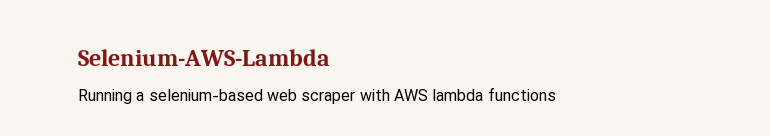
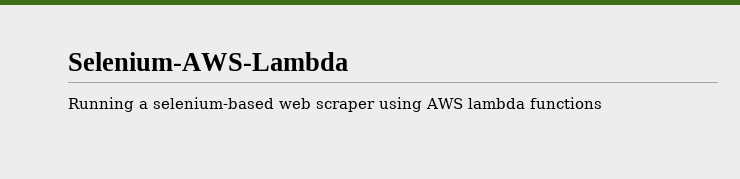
[359,89,390,101] with -> [379,97,422,112] using

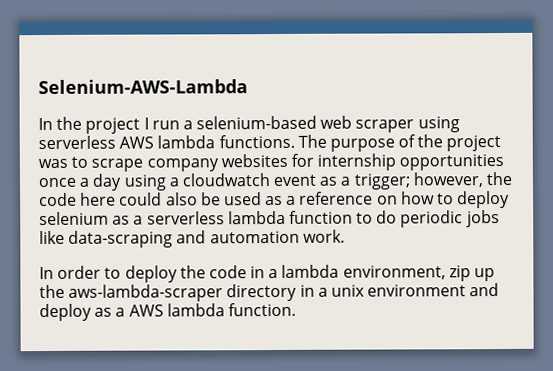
[68,97,134,112] Running -> [38,116,180,134] In the project I run
[426,97,602,109] AWS lambda functions -> [38,134,502,152] [38,153,505,172] [38,171,513,191] [39,190,511,209] [39,210,500,228] [39,229,345,248] [39,264,496,283] [39,283,500,302] [39,302,296,322] serverless AWS lambda functions. The purpose of the project was to scrape company websites for internship opportunities once a day using a cloudwatch event as a trigger; however, the code here could also be used as a reference on how to deploy selenium as a serverless lambda function to do periodic jobs like data-scraping and automation work. // In order to deploy the code in a lambda environment, zip up the aws-lambda-scraper directory in a unix environment and deploy as a AWS lambda function.

